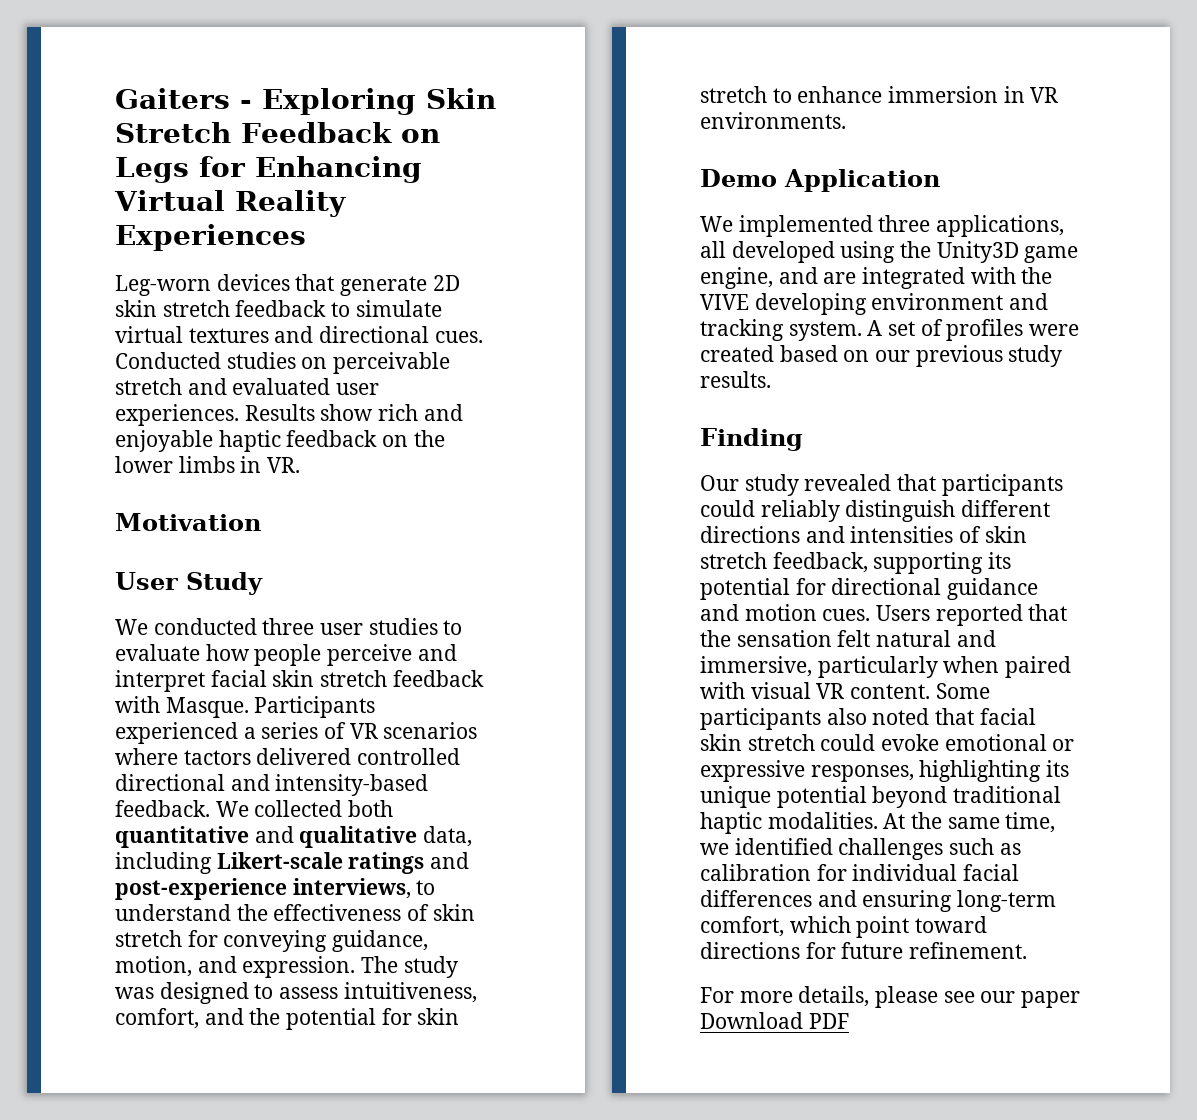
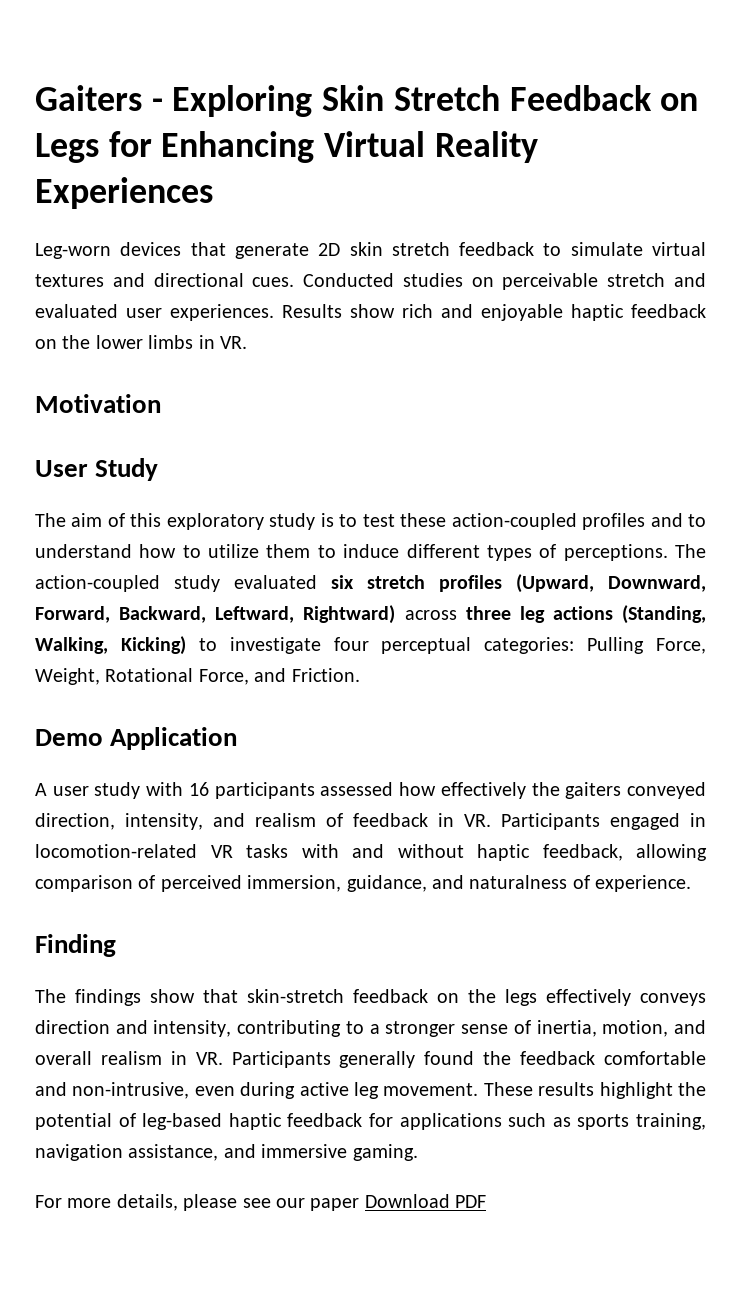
[115,618,463,635] [115,644,457,666] [115,670,484,692] [115,696,376,718] [115,722,478,744] [115,748,461,765] [115,774,429,796] [115,800,394,817] [115,826,473,848] [115,852,470,874] [115,878,436,900] [115,904,475,921] [115,930,429,952] [115,956,458,978] [115,982,477,1004] [115,1008,460,1030] [700,86,1059,103] [700,112,846,129] [700,169,940,192] [700,215,1065,237] [700,241,1079,263] [700,267,1053,289] [700,293,1049,315] [700,319,1080,341] [700,345,1063,367] [700,371,771,388] [700,428,803,451] [700,474,1063,496] [700,500,1051,522] [700,526,1027,543] [700,552,1012,574] [700,578,1039,600] [700,604,1068,626] [700,630,996,647] [700,656,1072,678] [700,682,990,699] [700,708,1036,730] [700,734,1075,751] [700,760,1070,782] [700,786,1062,808] [700,812,1056,834] [700,838,1021,860] [700,864,1020,881] [700,890,1057,912] [700,916,988,938] [700,942,1028,959] We conducted three user studies to evaluate how people perceive and interpret facial skin stretch feedback with Masque. Participants experienced a series of VR scenarios where tactors delivered controlled directional and intensity-based feedback. We collected both quantitative and qualitative data, including Likert-scale ratings and post-experience interviews, to understand the effectiveness of skin stretch for conveying guidance, motion, and expression. The study was designed to assess intuitiveness, comfort, and the potential for skin stretch to enhance immersion in VR environments. // Demo Application // We implemented three applications, all developed using the Unity3D game engine, and are integrated with the VIVE developing environment and tracking system. A set of profiles were created based on our previous study results. // Finding // Our study revealed that participants could reliably distinguish different directions and intensities of skin stretch feedback, supporting its potential for directional guidance and motion cues. Users reported that the sensation felt natural and immersive, particularly when paired with visual VR content. Some participants also noted that facial skin stretch could evoke emotional or expressive responses, highlighting its unique potential beyond traditional haptic modalities. At the same time, we identified challenges such as calibration for individual facial differences and ensuring long-term comfort, which point toward directions for future refinement. -> [35,513,706,530] [35,544,707,561] [35,574,706,593] [35,605,706,624] [35,636,706,655] [35,668,360,685] [35,727,238,750] [35,782,707,799] [35,813,706,830] [35,844,707,861] [35,875,692,892] [35,934,116,957] [35,989,706,1006] [35,1020,707,1037] [35,1051,707,1068] [35,1082,706,1099] [35,1113,707,1130] [35,1144,418,1161] The aim of this exploratory study is to test these action-coupled profiles and to understand how to utilize them to induce different types of perceptions. The action-coupled study evaluated six stretch profiles (Upward, Downward, Forward, Backward, Leftward, Rightward) across three leg actions (Standing, Walking, Kicking) to investigate four perceptual categories: Pulling Force, Weight, Rotational Force, and Friction. // Demo Application // A user study with 16 participants assessed how effectively the gaiters conveyed direction, intensity, and realism of feedback in VR. Participants engaged in locomotion-related VR tasks with and without haptic feedback, allowing comparison of perceived immersion, guidance, and naturalness of experience. // Finding // The findings show that skin-stretch feedback on the legs effectively conveys direction and intensity, contributing to a stronger sense of inertia, motion, and overall realism in VR. Participants generally found the feedback comfortable and non-intrusive, even during active leg movement. These results highlight the potential of leg-based haptic feedback for applications such as sports training, navigation assistance, and immersive gaming.

